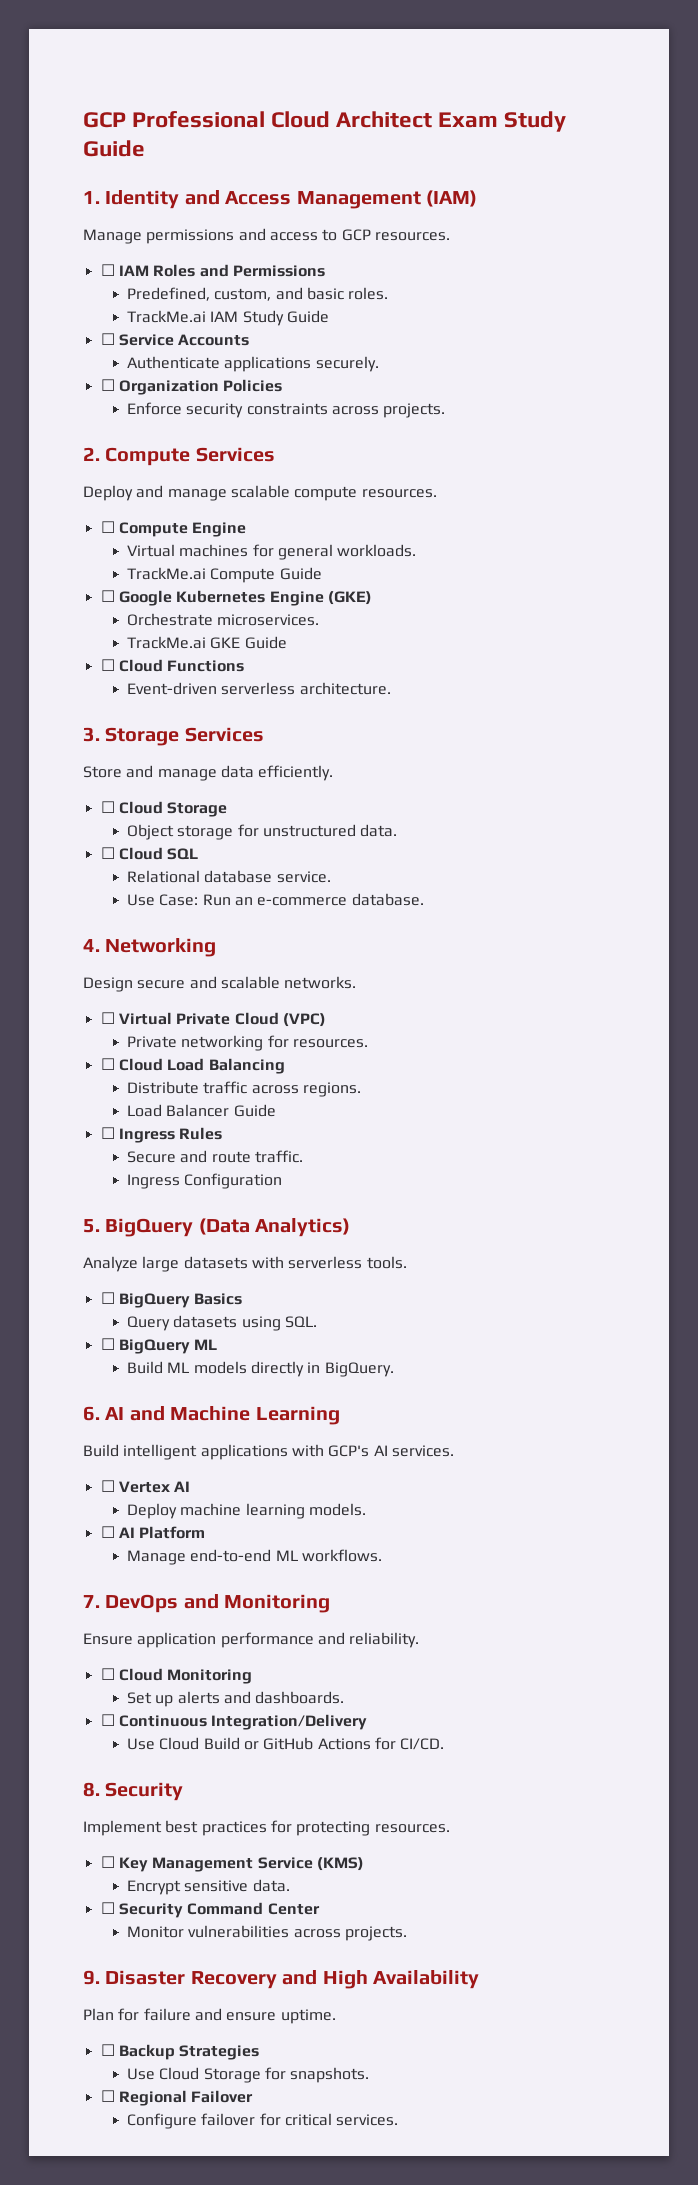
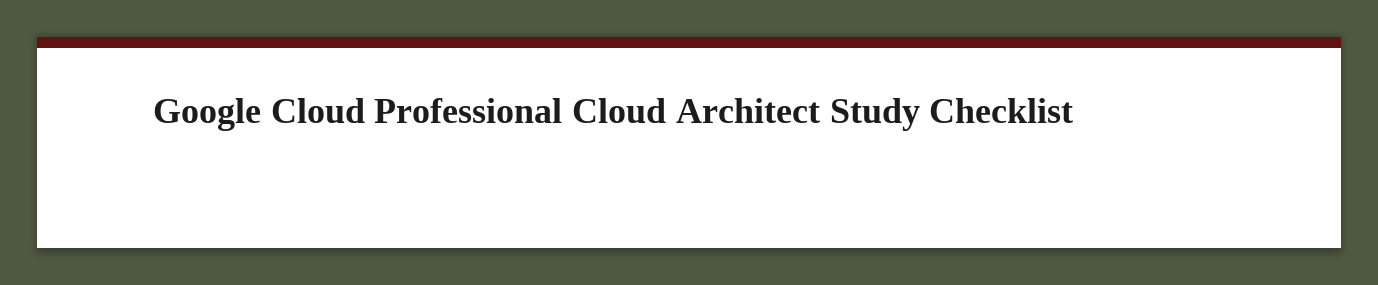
[83,112,126,128] GCP -> [153,98,365,131] Google Cloud
[438,111,567,132] [83,140,145,157] [83,190,477,209] [83,228,450,244] [100,264,325,277] [126,287,389,301] [126,310,329,326] [100,333,250,346] [126,356,379,372] [100,379,283,395] [126,402,446,418] [83,447,275,466] [83,485,437,501] [100,521,247,537] [126,544,417,560] [126,567,322,583] [100,590,372,606] [126,613,320,626] [126,636,287,649] [100,659,245,672] [126,682,391,695] [83,727,264,746] [83,765,334,781] [100,801,228,817] [126,824,398,840] [100,847,199,860] [126,870,331,883] [126,893,424,906] [83,938,217,957] [83,976,357,992] [100,1012,326,1027] [126,1035,368,1051] [100,1058,285,1074] [126,1081,361,1097] [126,1104,276,1117] [100,1127,223,1143] [126,1150,303,1163] [126,1173,283,1189] [83,1218,351,1237] [83,1256,407,1272] [100,1292,243,1308] [126,1315,317,1331] [100,1338,218,1354] [126,1361,394,1377] [83,1406,340,1425] [83,1444,454,1460] [100,1480,191,1493] [126,1503,366,1519] [100,1526,206,1539] [126,1549,382,1565] [83,1594,331,1613] [83,1632,420,1648] [100,1668,253,1684] [126,1691,345,1707] [100,1714,368,1730] [126,1737,445,1750] [83,1782,184,1801] [83,1820,450,1836] [100,1856,364,1872] [126,1879,290,1895] [100,1902,320,1918] [126,1925,407,1941] [83,1970,479,1989] [83,2008,336,2024] [100,2044,260,2060] [126,2067,370,2083] [100,2090,254,2106] [126,2113,399,2129] Exam Study Guide // 1. Identity and Access Management (IAM) // Manage permissions and access to GCP resources. // ☐ IAM Roles and Permissions // Predefined, custom, and basic roles. // TrackMe.ai IAM Study Guide // ☐ Service Accounts // Authenticate applications securely. // ☐ Organization Policies // Enforce security constraints across projects. // 2. Compute Services // Deploy and manage scalable compute resources. // ☐ Compute Engine // Virtual machines for general workloads. // TrackMe.ai Compute Guide // ☐ Google Kubernetes Engine (GKE) // Orchestrate microservices. // TrackMe.ai GKE Guide // ☐ Cloud Functions // Event-driven serverless architecture. // 3. Storage Services // Store and manage data efficiently. // ☐ Cloud Storage // Object storage for unstructured data. // ☐ Cloud SQL // Relational database service. // Use Case: Run an e-commerce database. // 4. Networking // Design secure and scalable networks. // ☐ Virtual Private Cloud (VPC) // Private networking for resources. // ☐ Cloud Load Balancing // Distribute traffic across regions. // Load Balancer Guide // ☐ Ingress Rules // Secure and route traffic. // Ingress Configuration // 5. BigQuery (Data Analytics) // Analyze large datasets with serverless tools. // ☐ BigQuery Basics // Query datasets using SQL. // ☐ BigQuery ML // Build ML models directly in BigQuery. // 6. AI and Machine Learning // Build intelligent applications with GCP's AI services. // ☐ Vertex AI // Deploy machine learning models. // ☐ AI Platform // Manage end-to-end ML workflows. // 7. DevOps and Monitoring // Ensure application performance and reliability. // ☐ Cloud Monitoring // Set up alerts and dashboards. // ☐ Continuous Integration/Delivery // Use Cloud Build or GitHub Actions for CI/CD. // 8. Security // Implement best practices for protecting resources. // ☐ Key Management Service (KMS) // Encrypt sensitive data. // ☐ Security Command Center // Monitor vulnerabilities across projects. // 9. Disaster Recovery and High Availability // Plan for failure and ensure uptime. // ☐ Backup Strategies // Use Cloud Storage for snapshots. // ☐ Regional Failover // Configure failover for critical services. -> [829,98,1074,131] Study Checklist

